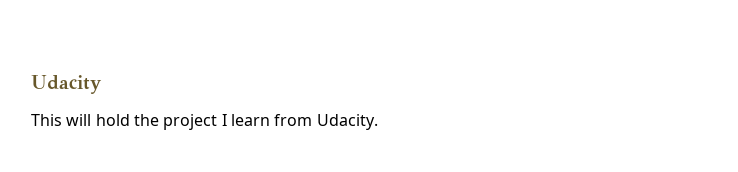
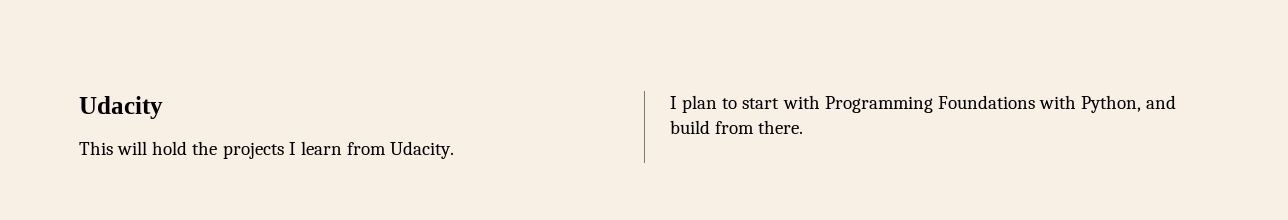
[163,114,218,130] project -> [222,142,284,159] projects
(378, 122) none -> [670,95,1177,113] [670,120,804,134] // I plan to start with Programming Foundations with Python, and build from there.

